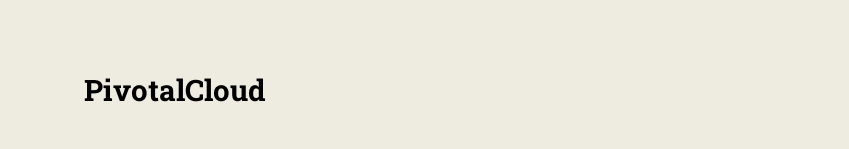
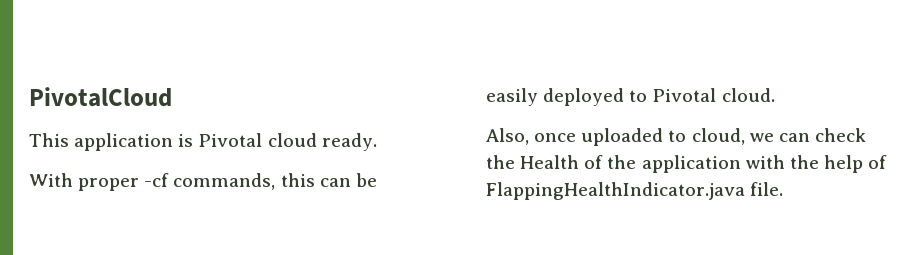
(266, 90) none -> [29,133,377,151] [29,173,377,191] [486,88,775,106] [486,128,866,146] [486,155,888,173] [486,182,784,200] // This application is Pivotal cloud ready. // With proper -cf commands, this can be easily deployed to Pivotal cloud. // Also, once uploaded to cloud, we can check the Health of the application with the help of FlappingHealthIndicator.java file.

